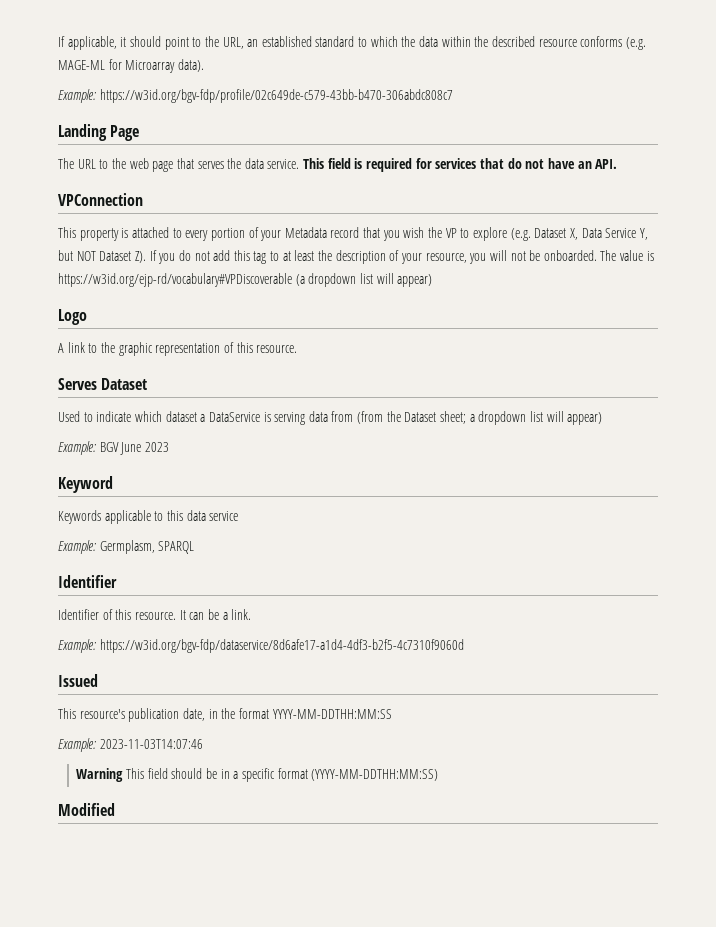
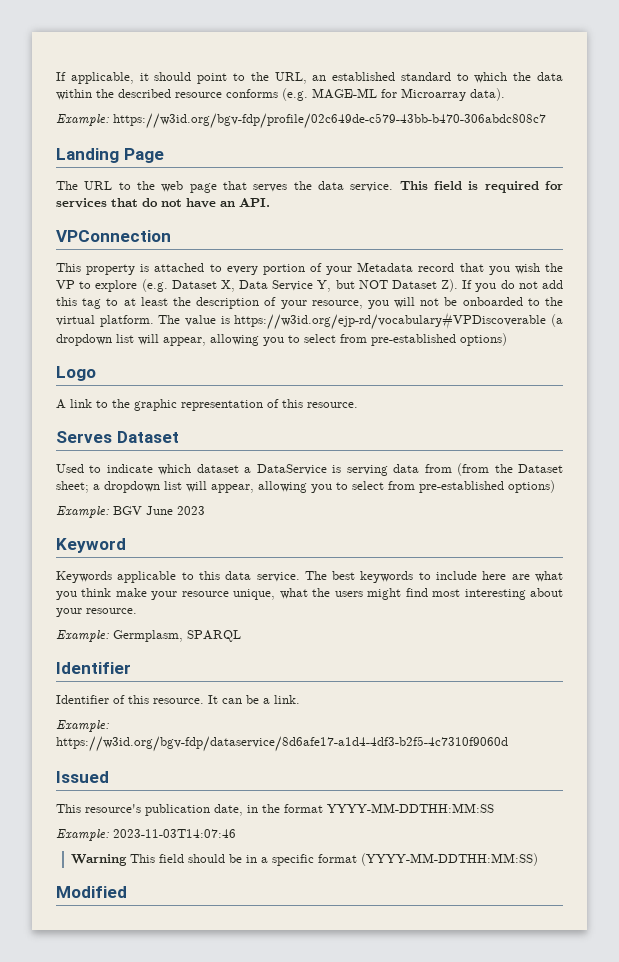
[543,250,597,261] onboarded. -> [462,297,563,306] [56,315,154,327] onboarded to the virtual platform.
[397,274,433,287] appear) -> [163,333,507,346] appear, allowing you to select from pre-established options)
[567,412,603,425] appear) -> [211,480,555,493] appear, allowing you to select from pre-established options)
[209,511,239,521] service -> [256,571,564,583] [56,588,563,600] [56,608,137,617] service. The best keywords to include here are what you think make your resource unique, what the users might find most interesting about your resource.

